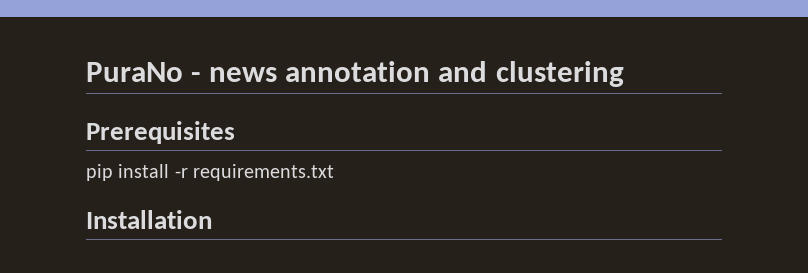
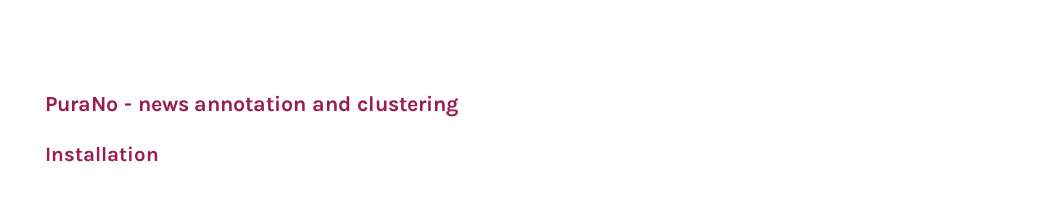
[86,121,235,144] [86,164,335,181] // Prerequisites // pip install -r requirements.txt -> (460, 106) none

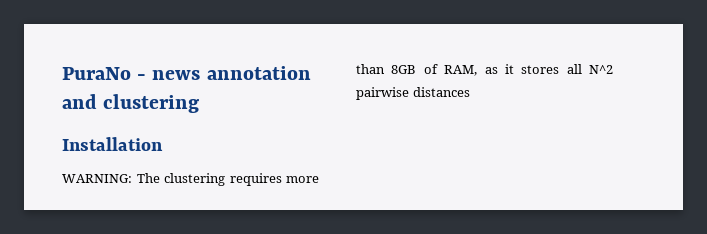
(159, 154) none -> [62,173,319,186] [356,64,613,76] [356,87,470,100] // WARNING: The clustering requires more than 8GB of RAM, as it stores all N^2 pairwise distances

